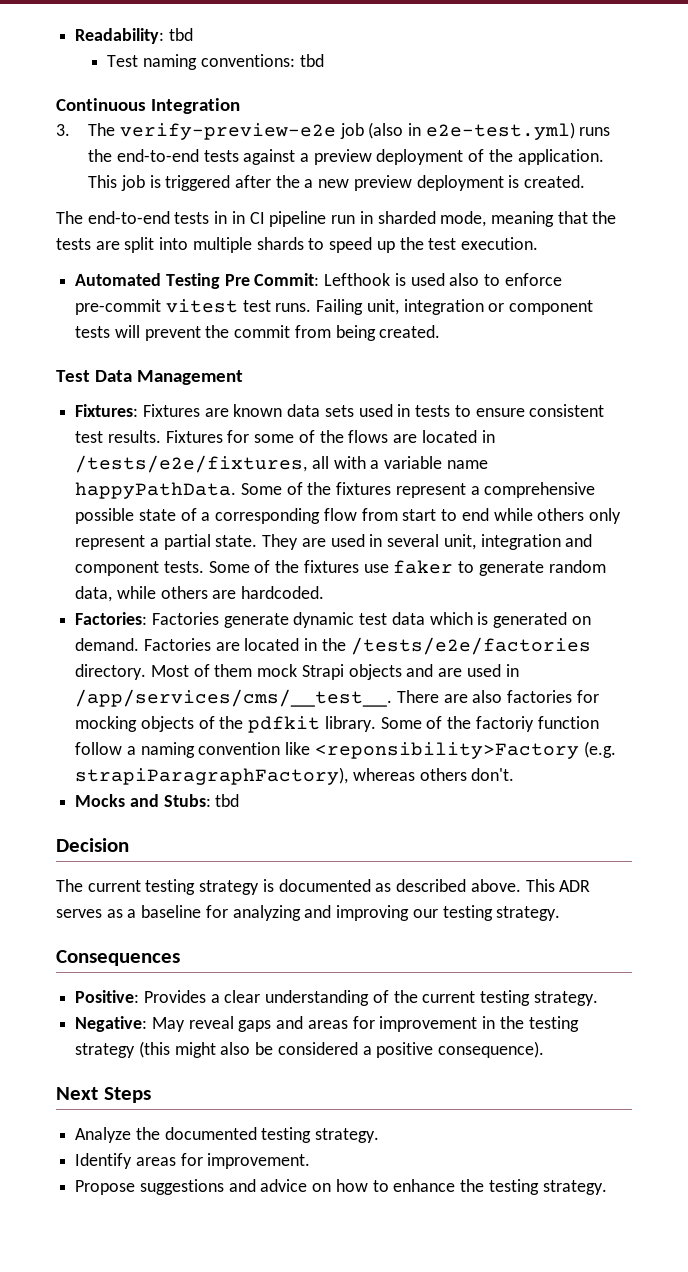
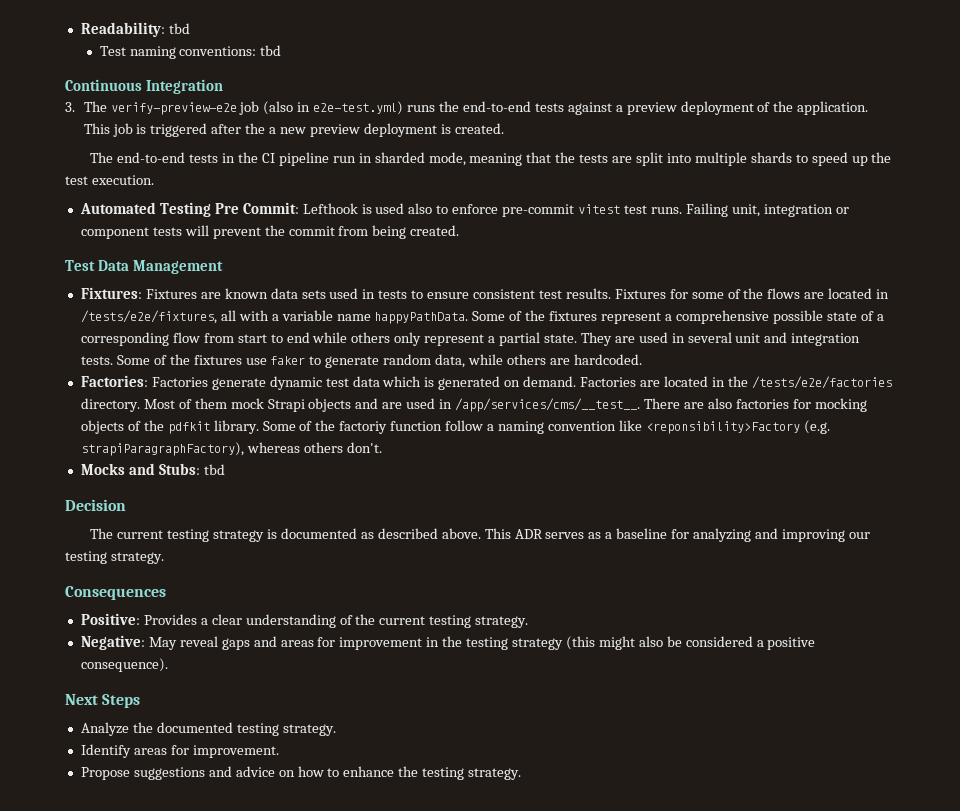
[231,211,245,224] in -> [238,152,259,163] the
[443,534,593,550] [75,561,160,576] unit, integration and component -> [735,332,861,346] unit and integration

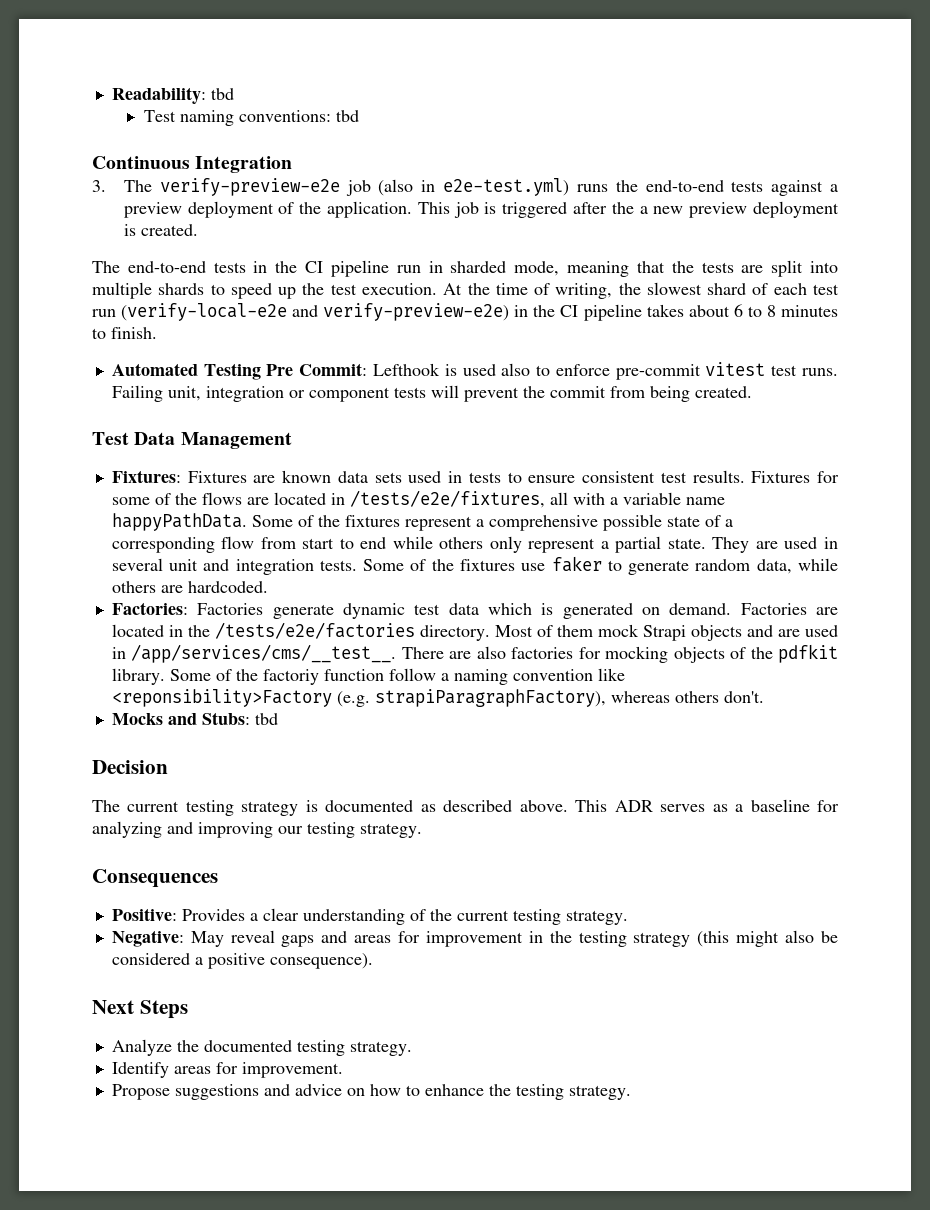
(154, 180) none -> [443,282,840,299] [92,303,839,321] [92,327,157,339] At the time of writing, the slowest shard of each test run (verify-local-e2e and verify-preview-e2e) in the CI pipeline takes about 6 to 8 minutes to finish.

